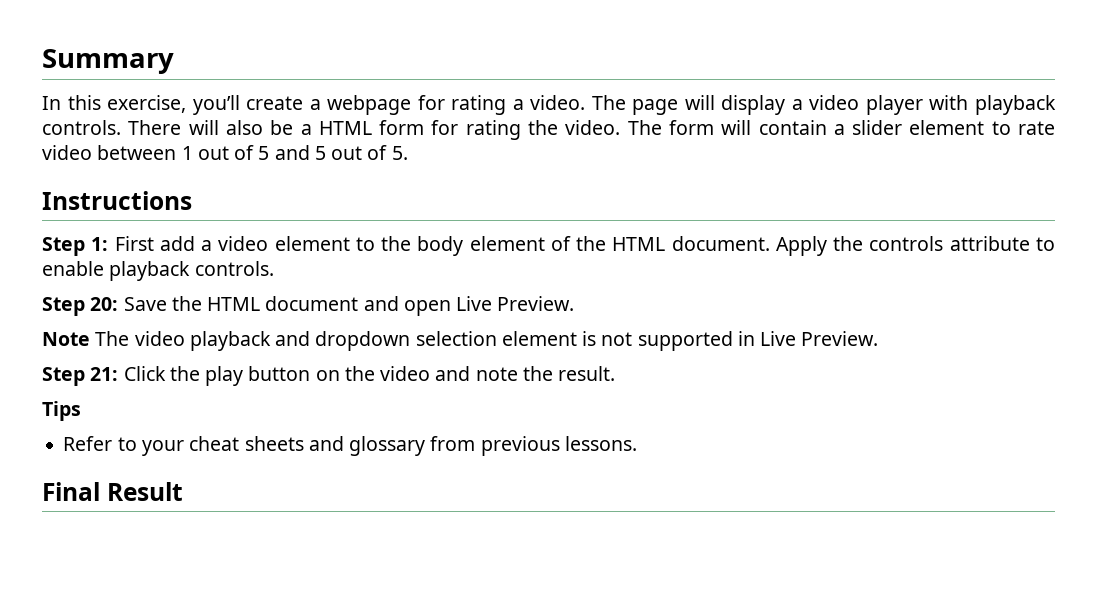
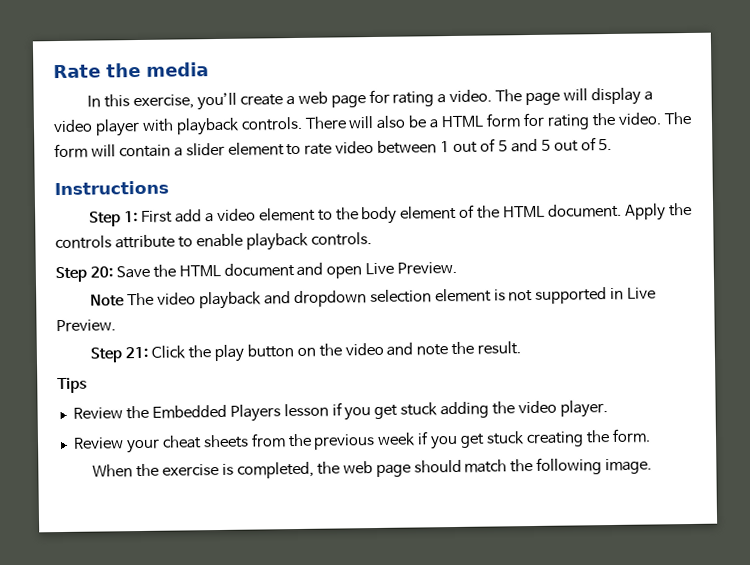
[42,49,174,74] Summary -> [53,62,209,79] Rate the media
[327,95,412,115] webpage -> [297,91,366,108] web page
[63,436,637,456] [42,482,183,501] Refer to your cheat sheets and glossary from previous lessons. // Final Result -> [72,400,608,422] [72,428,651,454] [92,457,653,479] Review the Embedded Players lesson if you get stuck adding the video player. // Review your cheat sheets from the previous week if you get stuck creating the form. // When the exercise is completed, the web page should match the following image.

